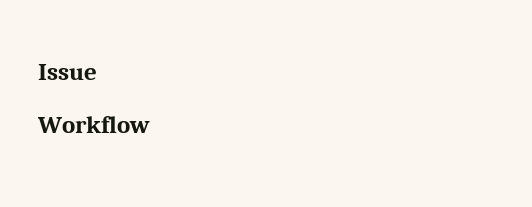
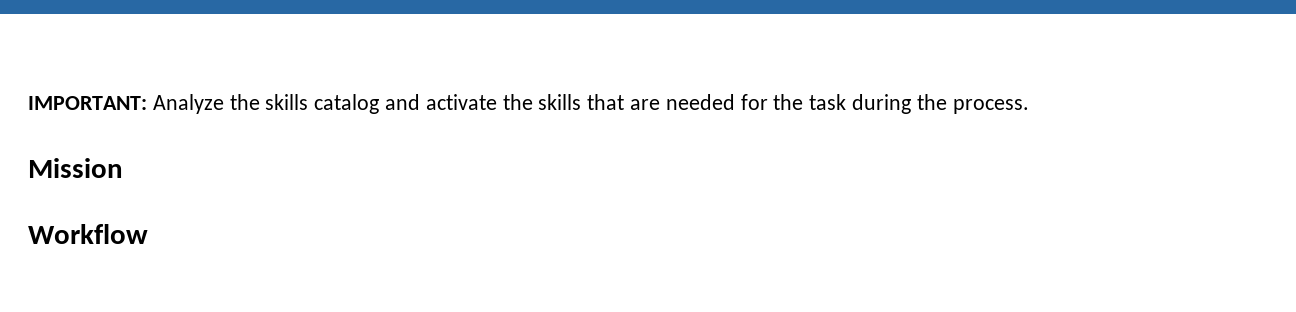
[38,64,97,80] Issue -> [28,94,1029,114] [28,158,123,178] IMPORTANT: Analyze the skills catalog and activate the skills that are needed for the task during the process. // Mission

